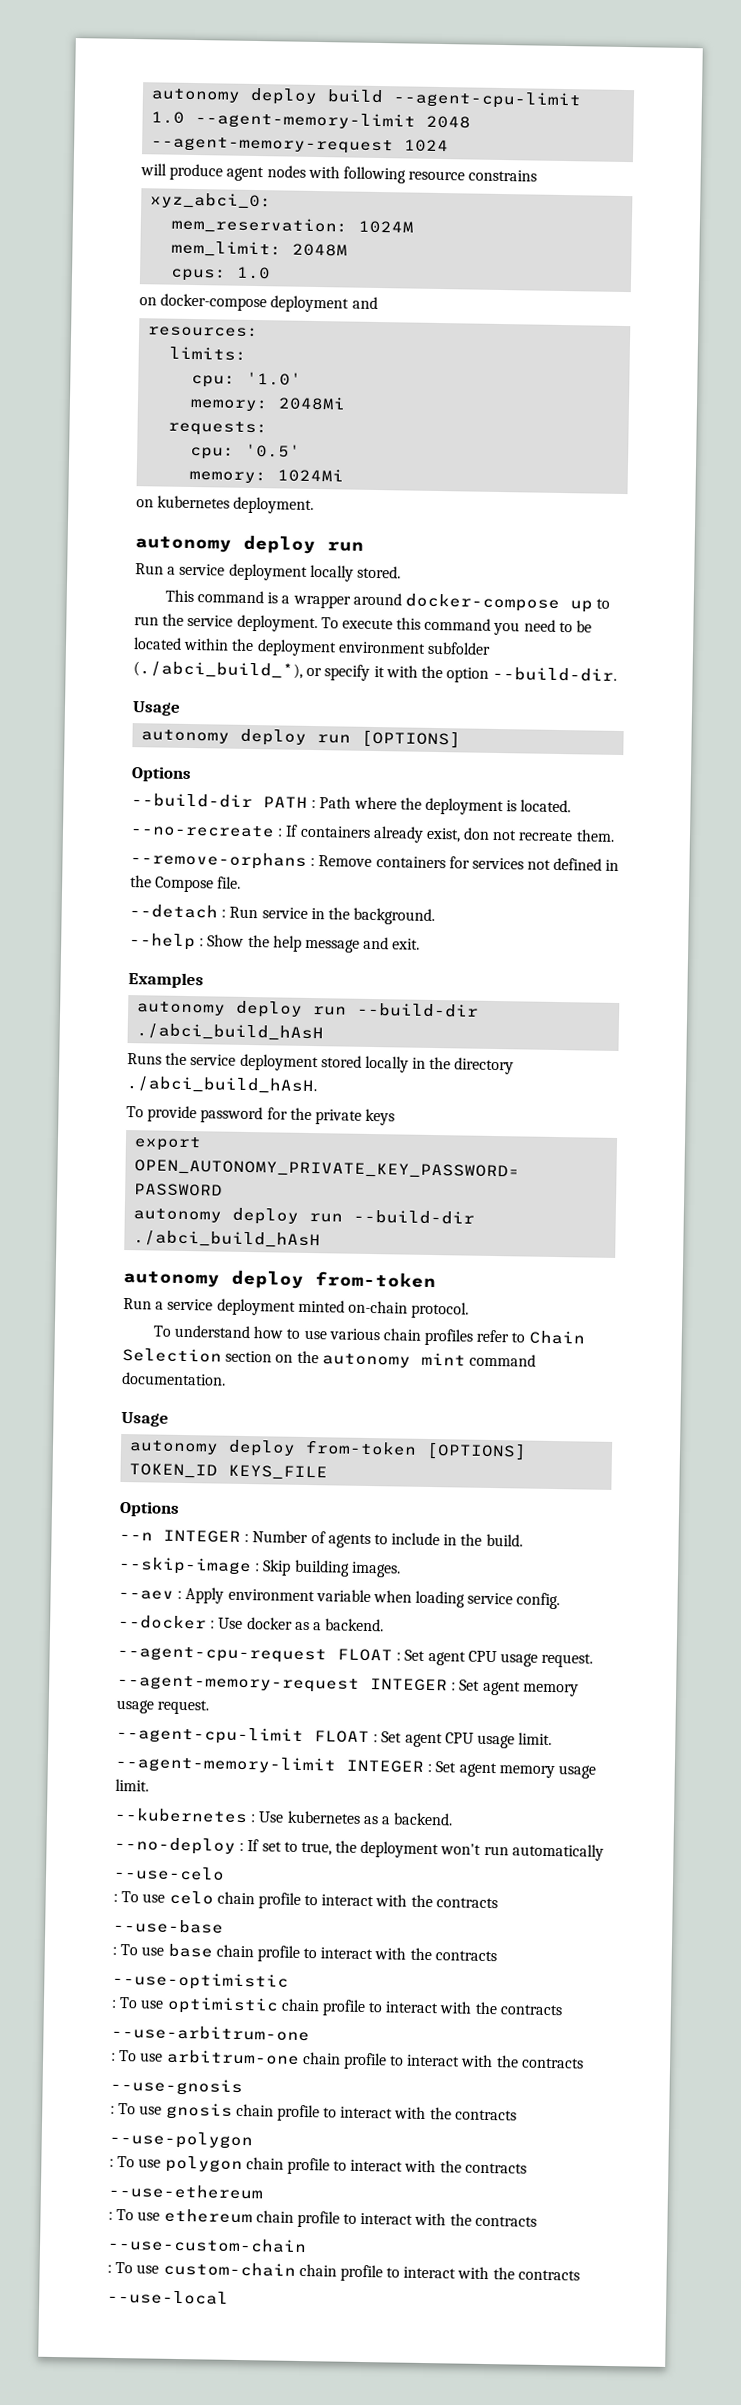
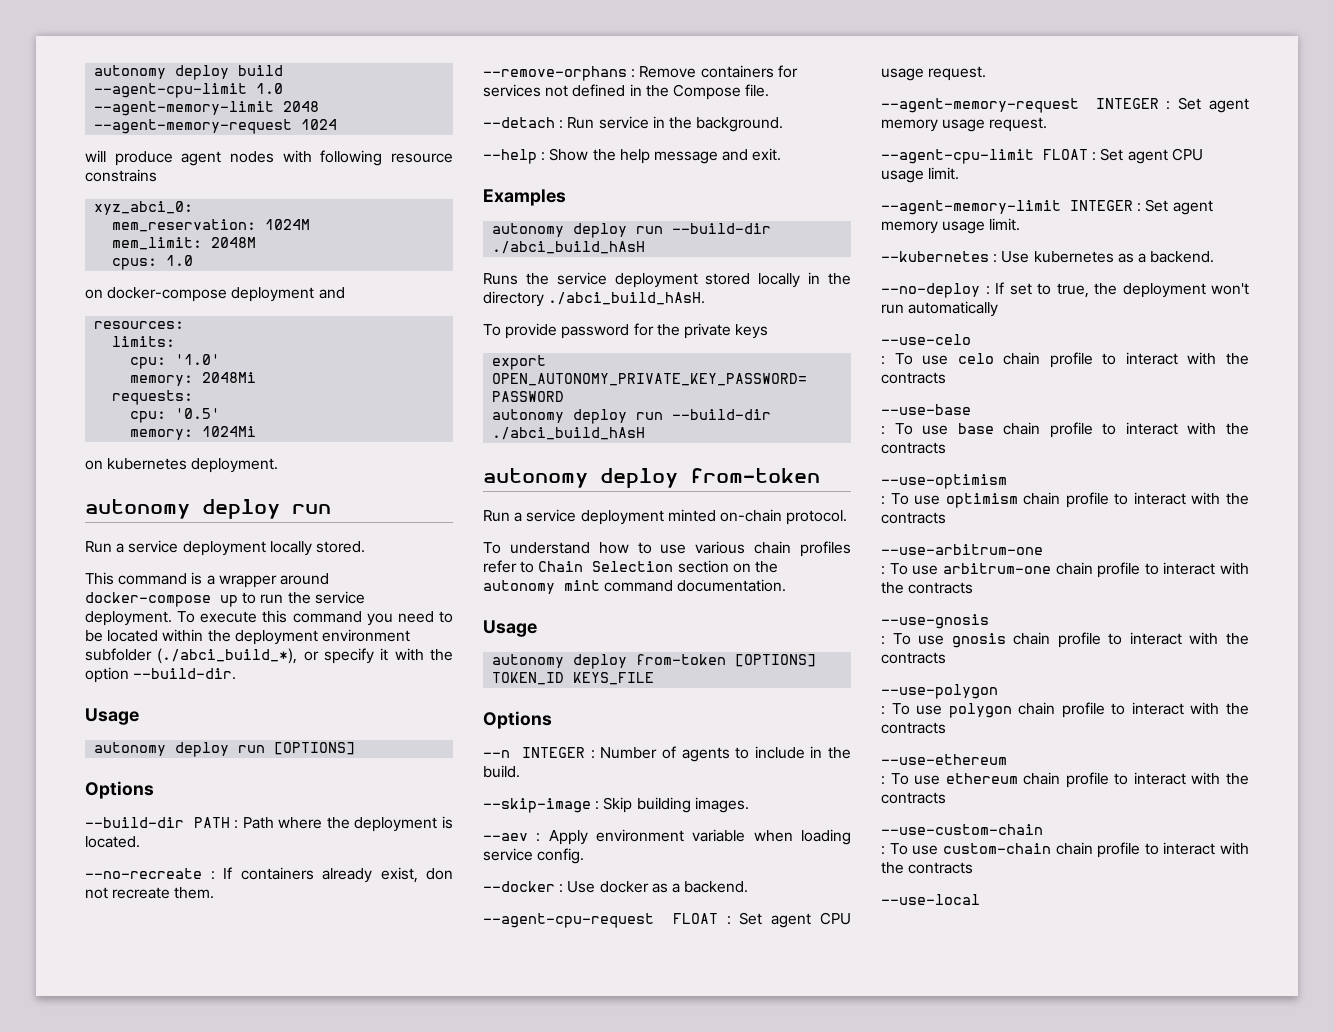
[112,1971,289,1991] [111,1996,279,2015] --use-optimistic // : To use optimistic -> [881,474,1007,489] [881,493,1018,508] --use-optimism // : To use optimism

